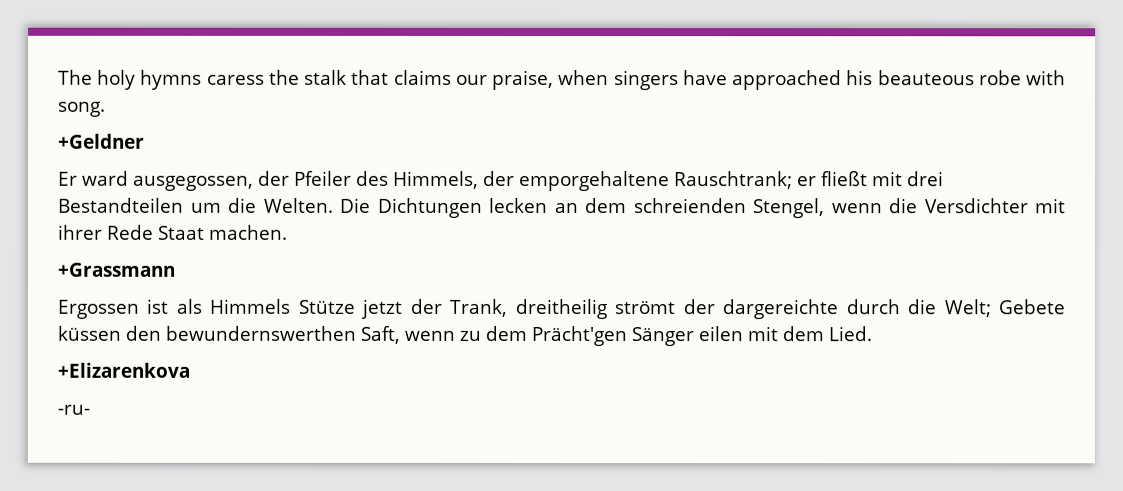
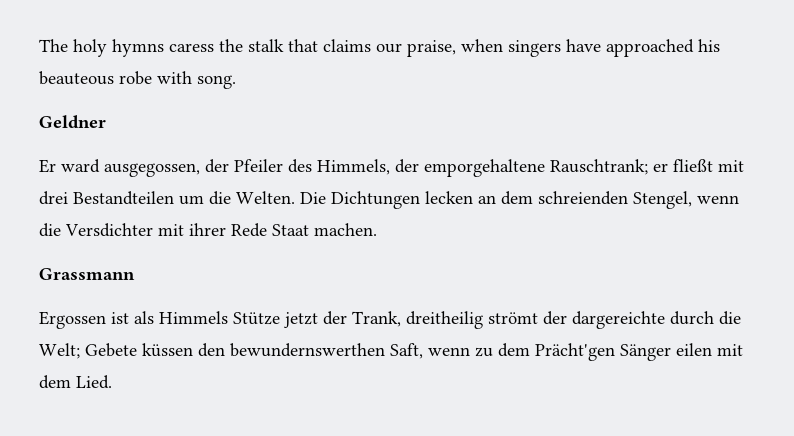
[58,133,145,149] +Geldner -> [39,115,106,129] Geldner
[57,262,175,277] +Grassmann -> [39,268,135,280] Grassmann
[57,362,190,378] [57,404,90,415] // +Elizarenkova // -ru- -> (112, 382) none

